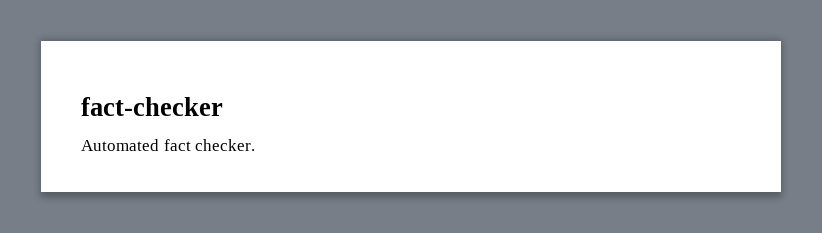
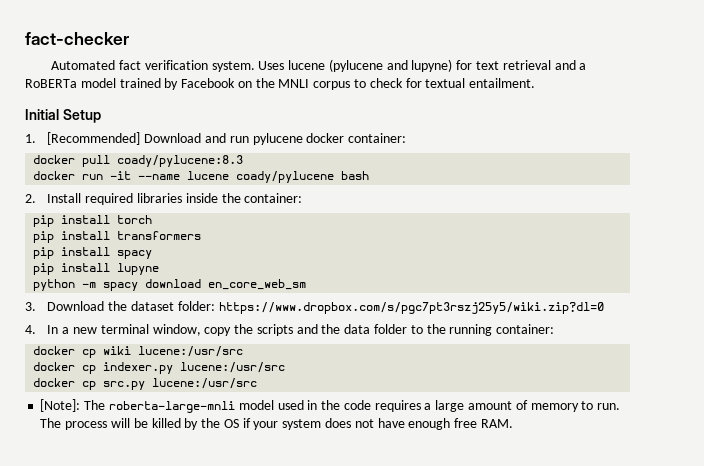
[195,139,256,151] checker. -> [144,59,587,72] [25,78,536,90] [25,109,101,123] [25,132,407,145] [33,155,244,167] [33,171,370,183] [25,193,303,205] [33,215,153,227] [33,231,202,243] [33,247,153,259] [33,263,160,275] [33,279,307,291] [25,301,604,314] [25,324,555,336] [33,346,244,358] [33,362,286,374] [33,378,258,390] [40,399,621,413] [40,418,513,430] verification system. Uses lucene (pylucene and lupyne) for text retrieval and a RoBERTa model trained by Facebook on the MNLI corpus to check for textual entailment. // Initial Setup // 1. [Recommended] Download and run pylucene docker container: // docker pull coady/pylucene:8.3 // docker run -it --name lucene coady/pylucene bash // 2. Install required libraries inside the container: // pip install torch // pip install transformers // pip install spacy // pip install lupyne // python -m spacy download en_core_web_sm // 3. Download the dataset folder: https://www.dropbox.com/s/pgc7pt3rszj25y5/wiki.zip?dl=0 // 4. In a new terminal window, copy the scripts and the data folder to the running container: // docker cp wiki lucene:/usr/src // docker cp indexer.py lucene:/usr/src // docker cp src.py lucene:/usr/src // [Note]: The roberta-large-mnli model used in the code requires a large amount of memory to run. The process will be killed by the OS if your system does not have enough free RAM.

